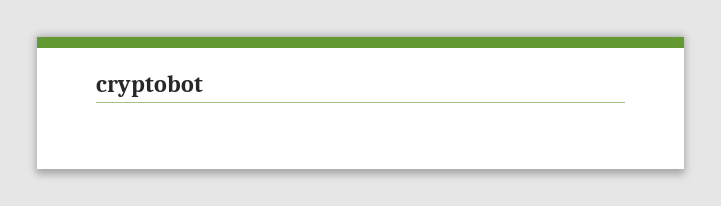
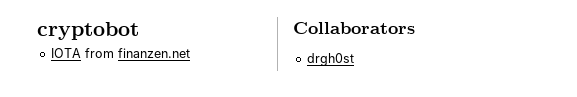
(203, 86) none -> [50,48,190,58] [293,22,415,34] [306,53,354,66] // IOTA from finanzen.net // Collaborators // drgh0st

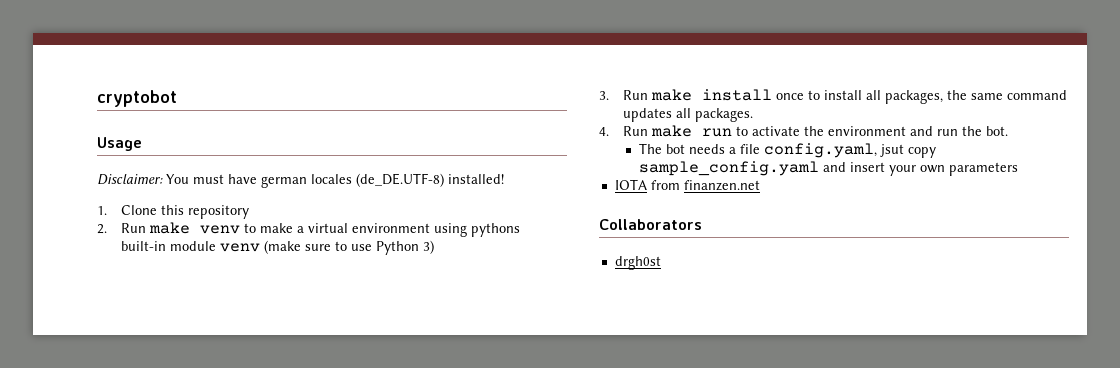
(139, 31) none -> [97,137,142,151] [97,173,504,188] [97,205,250,219] [97,222,521,237] [121,240,435,255] [599,89,1068,104] [623,108,754,122] [599,125,1009,137] [638,143,936,158] [638,161,1018,176] // Usage // Disclaimer: You must have german locales (de_DE.UTF-8) installed! // 1. Clone this repository // 2. Run make venv to make a virtual environment using pythons built-in module venv (make sure to use Python 3) // 3. Run make install once to install all packages, the same command updates all packages. // 4. Run make run to activate the environment and run the bot. // The bot needs a file config.yaml, jsut copy sample_config.yaml and insert your own parameters

